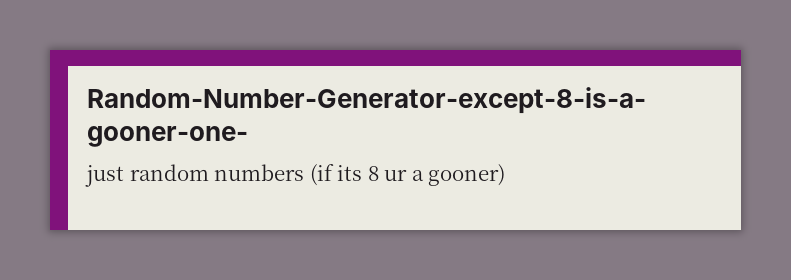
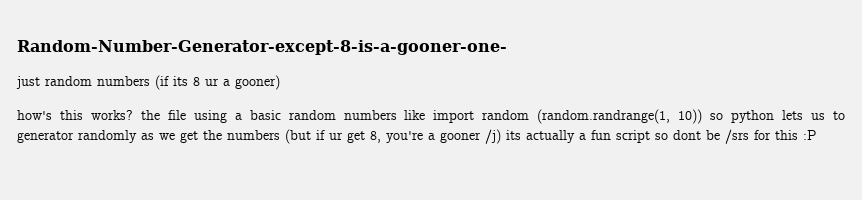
(506, 175) none -> [17,109,845,124] [17,129,816,144] // how's this works? the file using a basic random numbers like import random (random.randrange(1, 10)) so python lets us to generator randomly as we get the numbers (but if ur get 8, you're a gooner /j) its actually a fun script so dont be /srs for this :P

